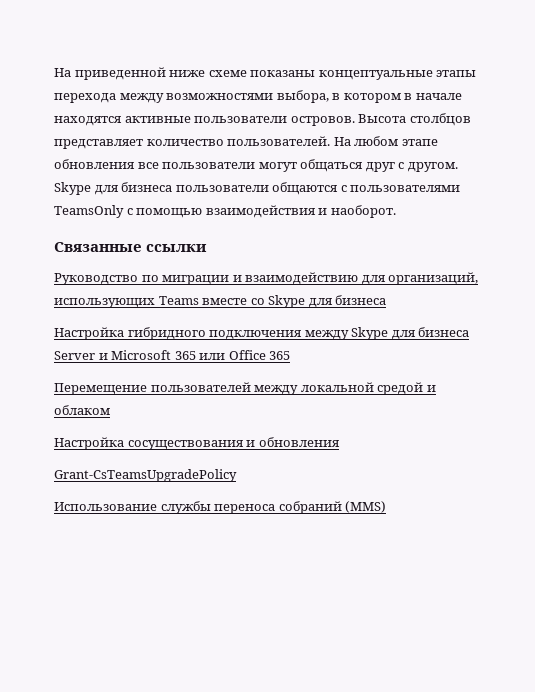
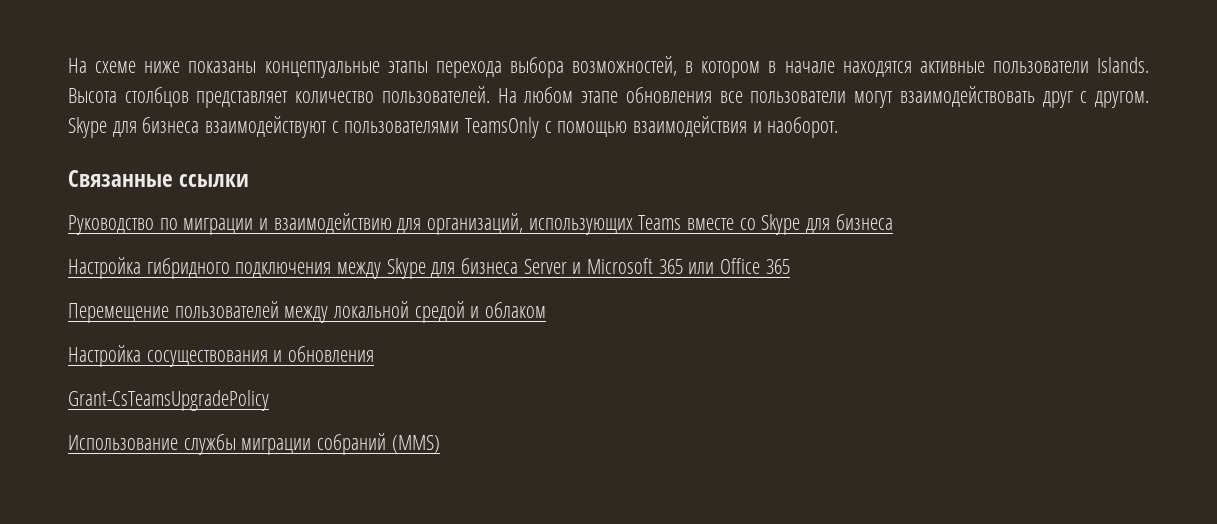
[54,67,247,80] На приведенной ниже схеме -> [68,58,181,73] На схеме ниже
[119,90,329,103] между возможностями выбора, -> [509,56,677,78] выбора возможностей,
[290,116,355,126] островов. -> [1097,57,1149,73] Islands.
[300,159,364,172] общаться -> [899,86,1035,107] взаимодействовать
[175,182,339,195] пользователи общаются -> [205,116,328,138] взаимодействуют
[214,504,276,514] переноса -> [241,438,312,455] миграции

